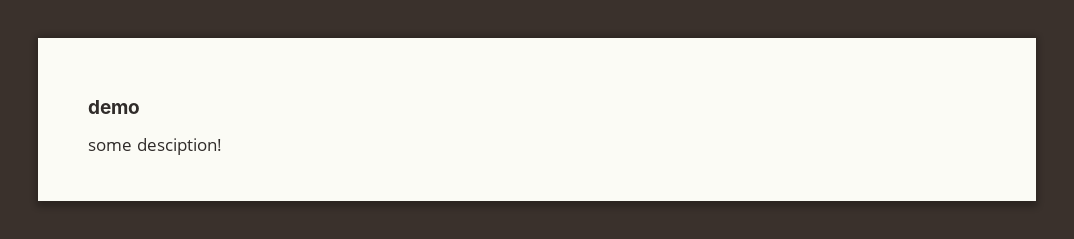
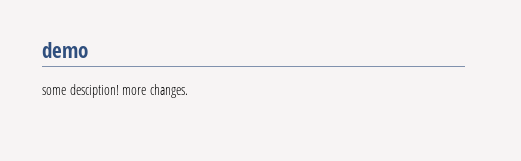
(222, 146) none -> [122,84,188,98] more changes.

